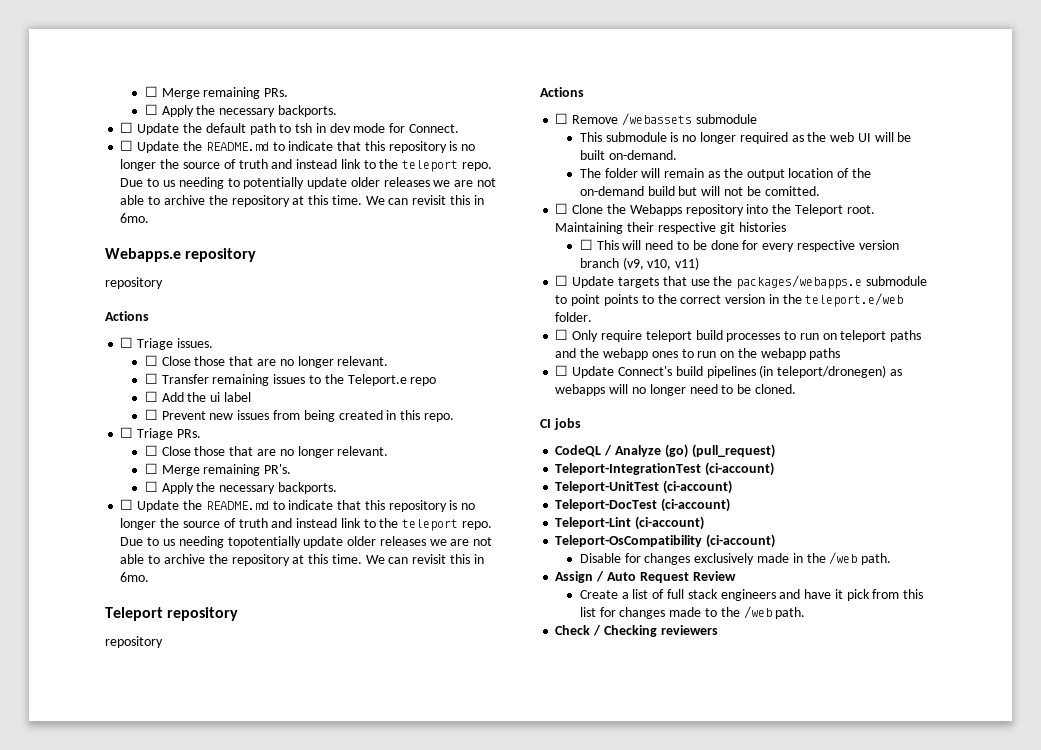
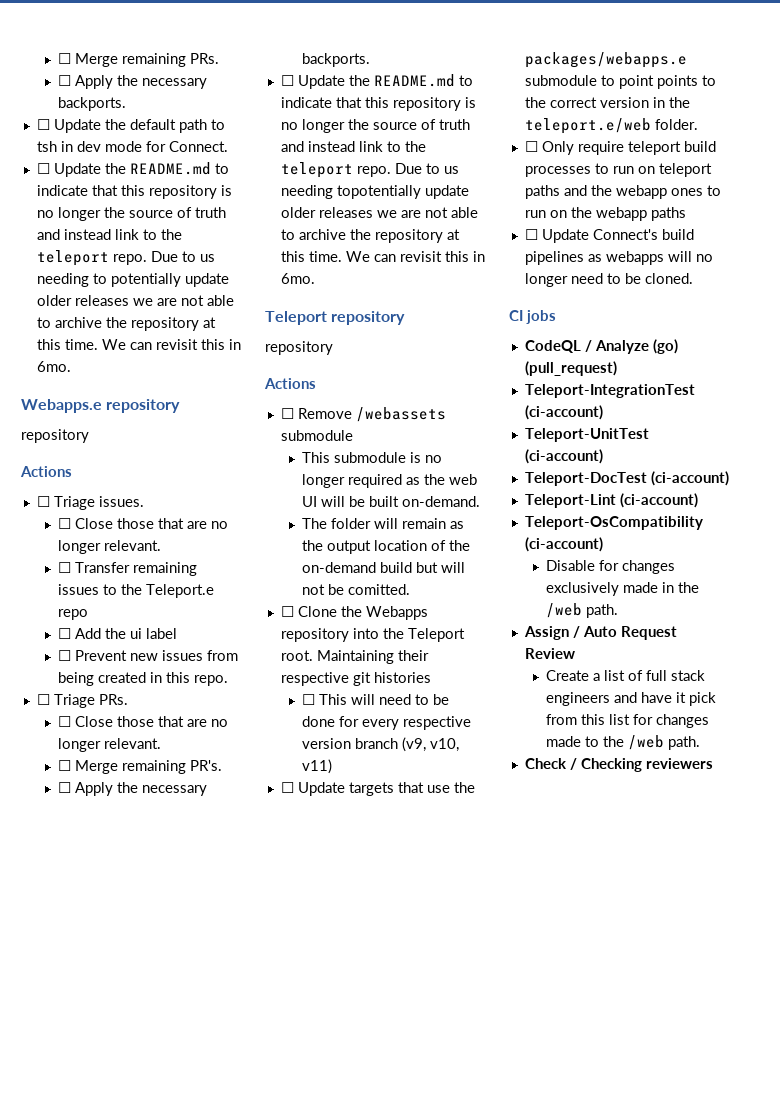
[759,365,887,378] (in teleport/dronegen) -> (584, 258) none

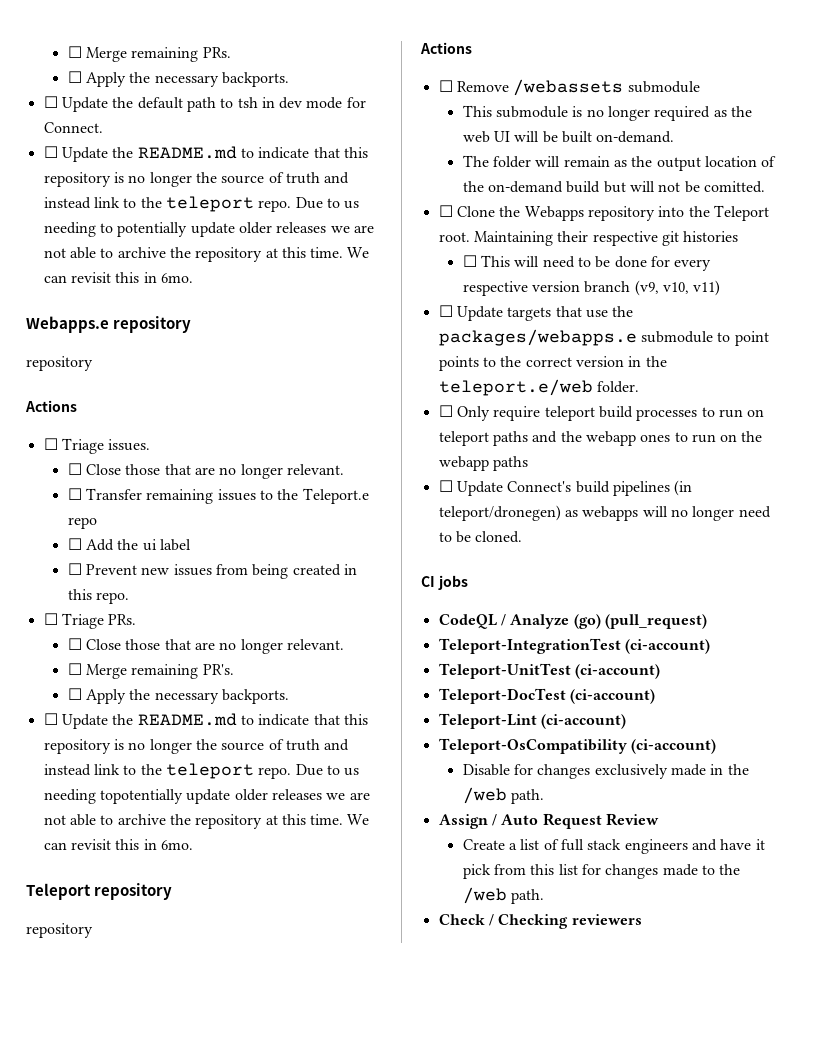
(584, 258) none -> [674,480,693,496] [438,505,561,521] (in teleport/dronegen)

